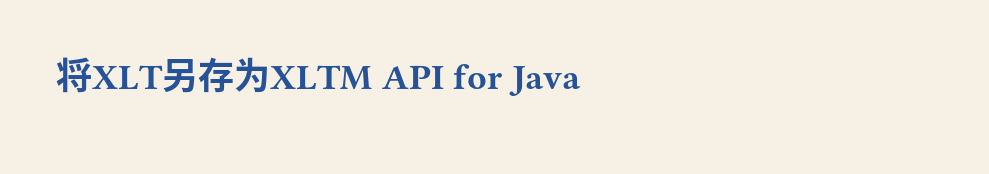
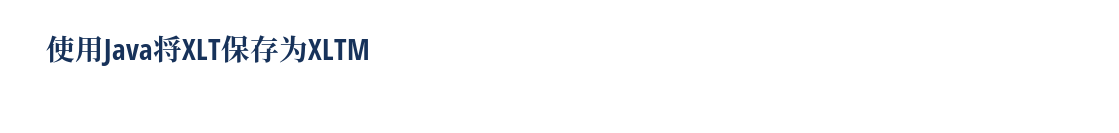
[56,57,582,96] 将XLT另存为XLTM API for Java -> [46,35,370,66] 使用Java将XLT保存为XLTM

